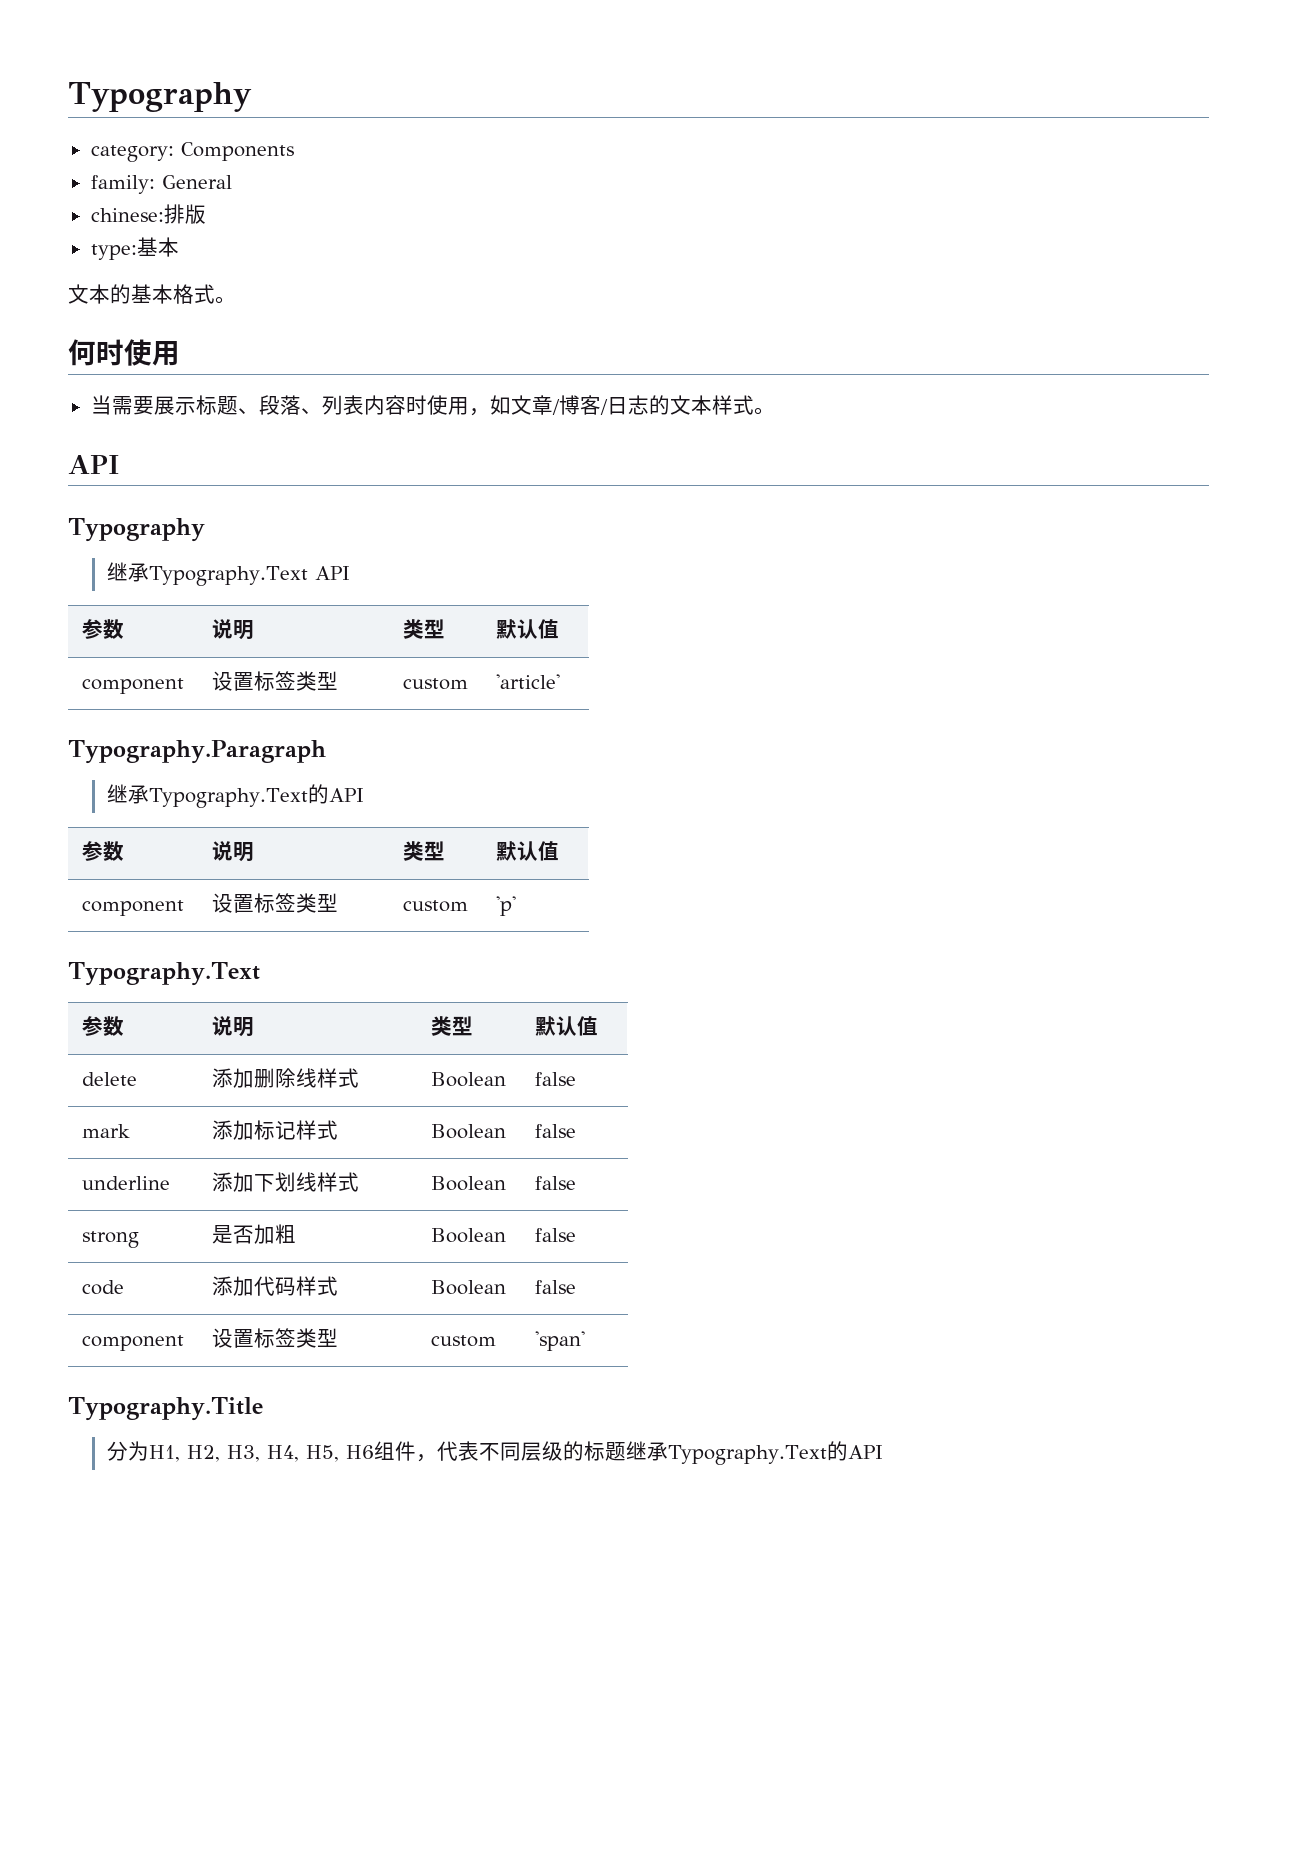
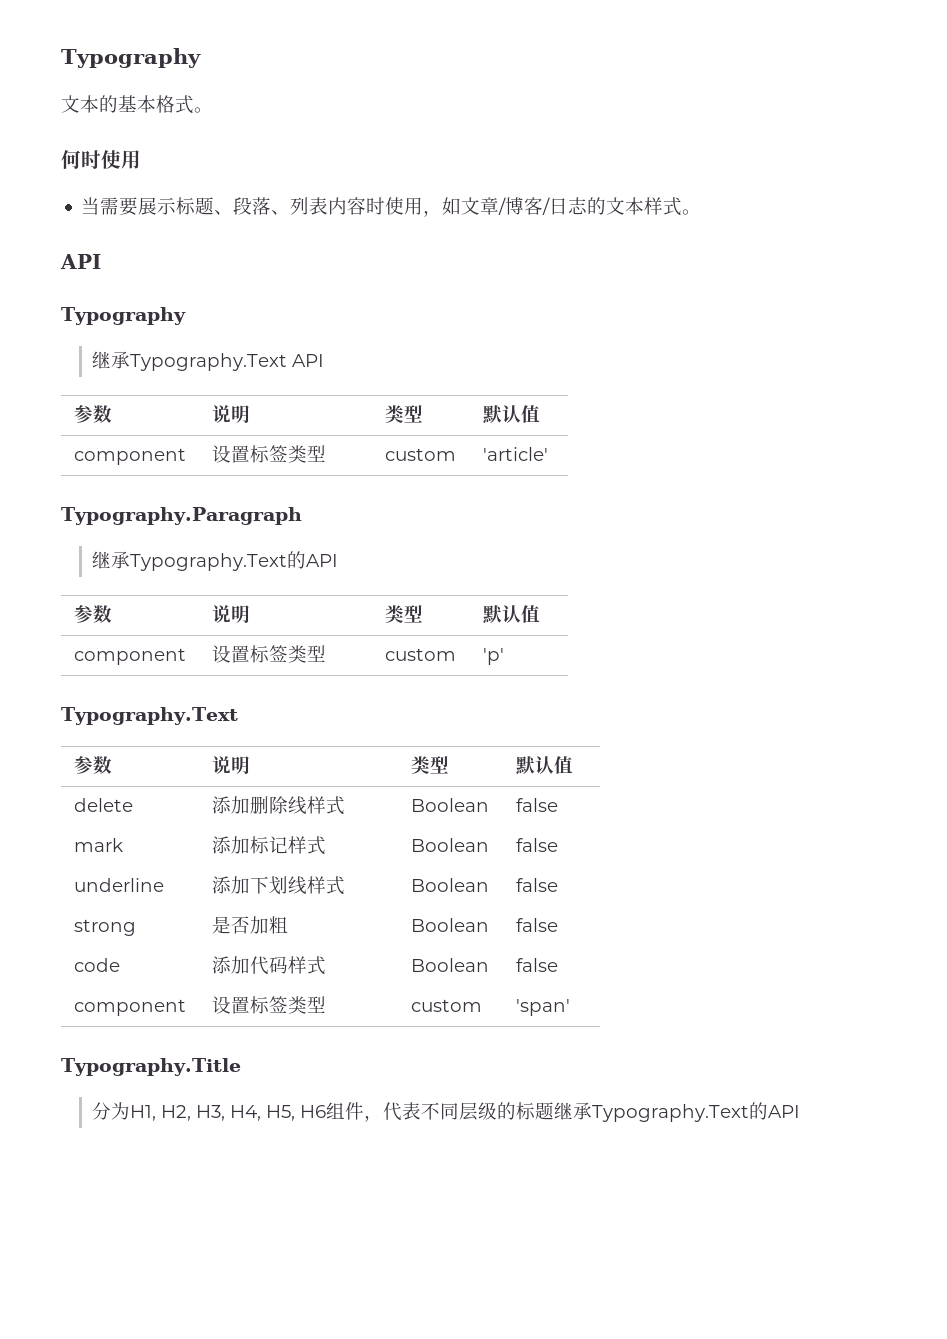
[68,82,252,112] [90,142,294,162] [90,175,232,194] [90,204,206,224] [90,237,179,260] Typography // category: Components // family: General // chinese:排版 // type:基本 -> [61,48,201,68] Typography

